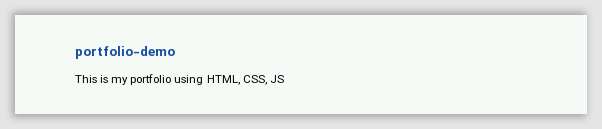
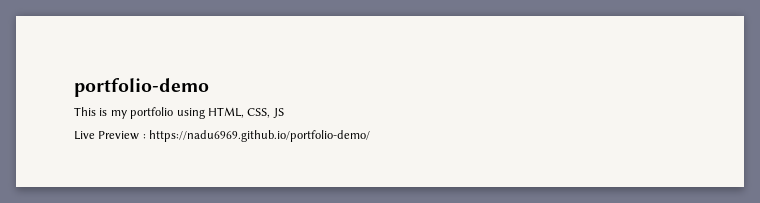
(284, 79) none -> [74,130,371,142] // Live Preview : https://nadu6969.github.io/portfolio-demo/

